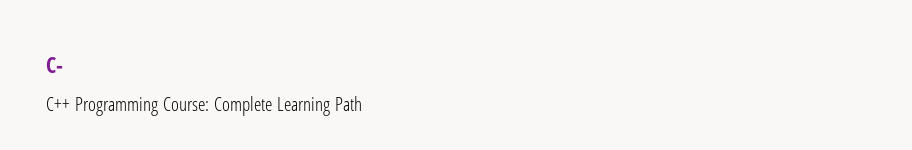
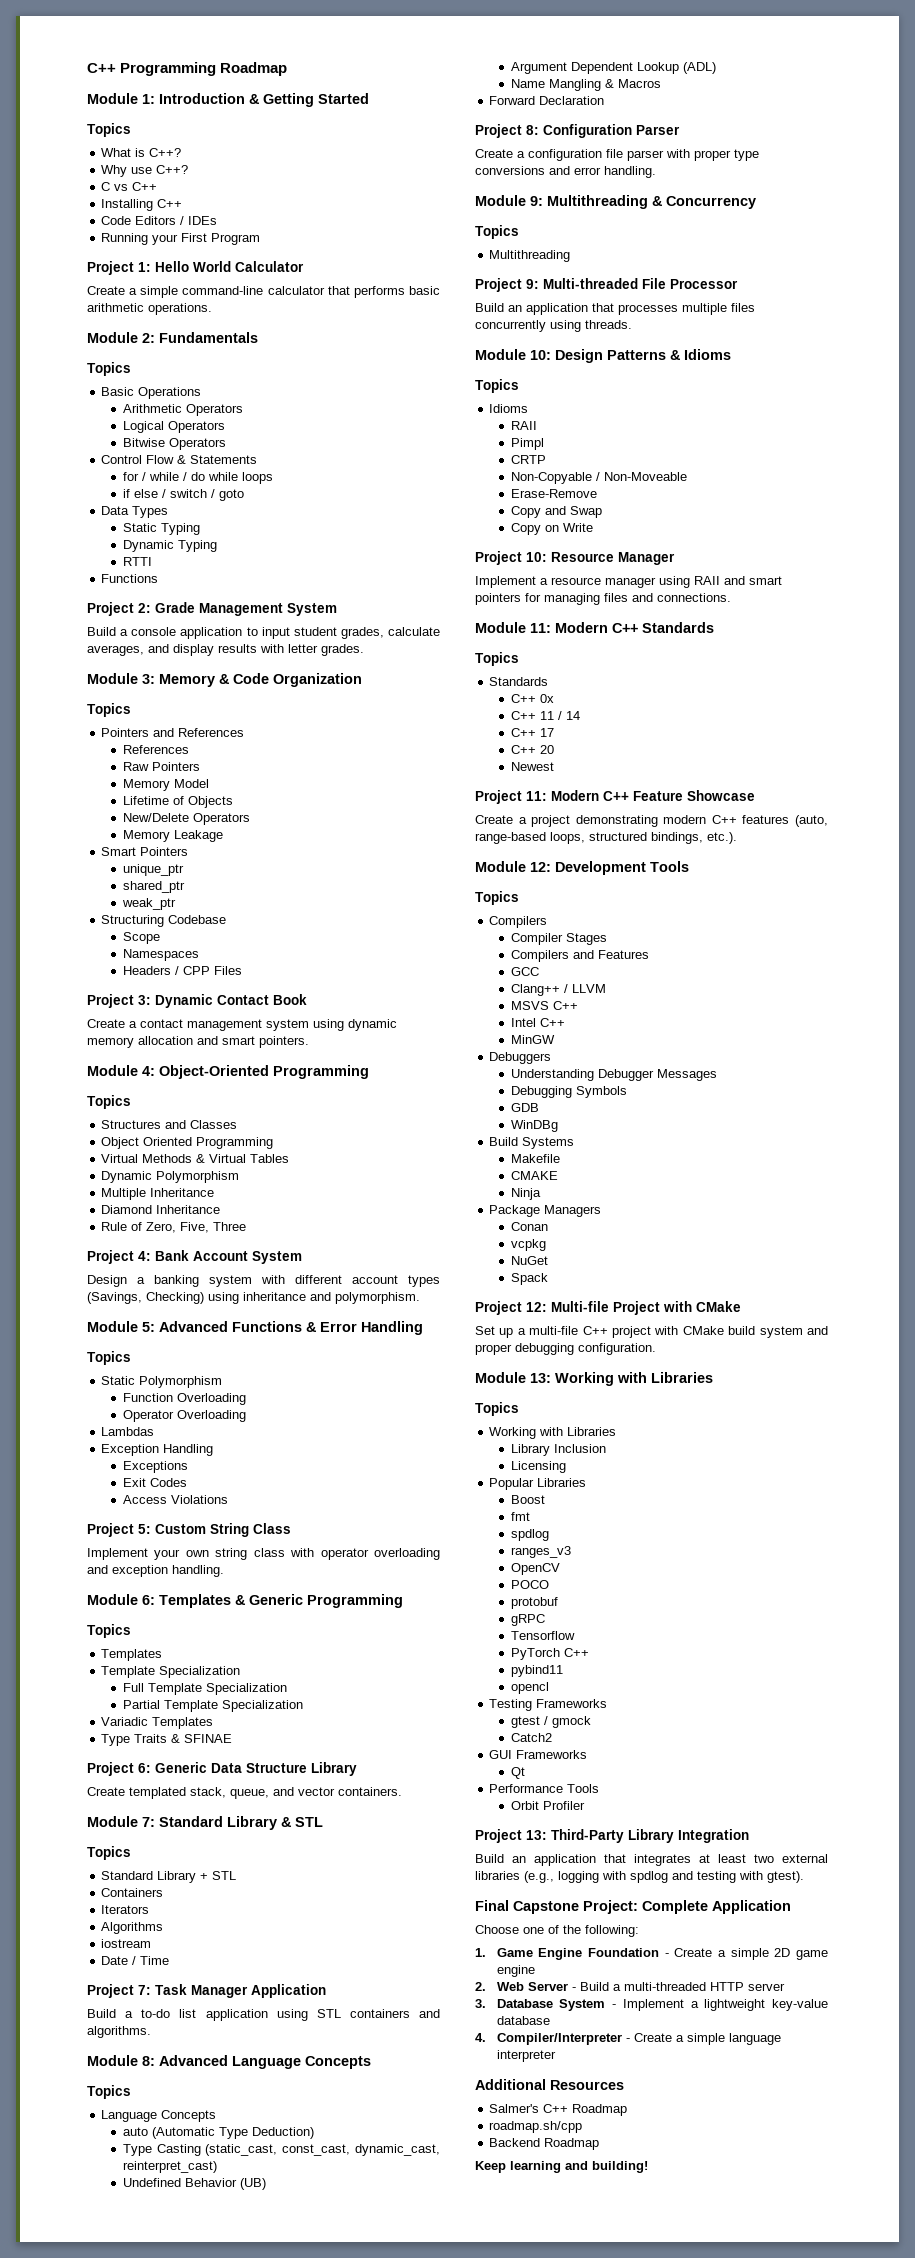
[46,57,63,73] [46,96,362,116] C- // C++ Programming Course: Complete Learning Path -> [87,62,288,76] [87,93,369,107] [87,123,131,137] [101,148,182,157] [101,165,189,177] [101,182,158,191] [101,199,183,211] [101,216,218,225] [101,233,261,245] [87,261,304,275] [87,286,441,298] [87,303,212,315] [87,332,258,343] [87,362,131,376] [101,387,202,399] [122,404,243,416] [122,421,225,433] [122,438,226,450] [101,455,258,464] [122,472,273,484] [122,489,244,501] [101,506,169,518] [122,523,200,535] [122,540,217,552] [122,557,152,566] [101,574,159,583] [87,602,337,616] [87,627,440,639] [87,644,364,656] [87,673,362,687] [87,703,131,717] [101,728,245,737] [122,745,189,754] [122,762,200,771] [122,779,209,791] [122,796,233,808] [122,813,250,825] [122,830,223,842] [101,847,189,856] [122,864,184,876] [122,881,185,893] [121,898,176,910] [101,915,227,927] [122,932,160,944] [122,949,199,961] [122,966,242,975] [87,994,307,1008] [87,1019,397,1031] [87,1036,309,1048] [87,1065,369,1079] [87,1095,131,1109] [101,1120,238,1129] [101,1137,274,1149] [101,1154,290,1163] [101,1171,240,1183] [101,1188,215,1200] [101,1205,221,1214] [101,1222,247,1233] [87,1250,302,1264] [87,1275,440,1287] [87,1292,420,1304] [87,1321,423,1335] [87,1351,131,1365] [101,1376,223,1388] [122,1393,246,1405] [122,1410,246,1422] [101,1427,155,1436] [101,1444,214,1456] [122,1461,188,1473] [122,1478,187,1487] [122,1495,228,1504] [87,1523,291,1537] [87,1548,440,1560] [87,1565,224,1577] [87,1594,403,1608] [87,1624,131,1638] [101,1649,163,1661] [101,1666,241,1678] [122,1683,287,1695] [122,1700,303,1712] [101,1717,214,1729] [101,1734,233,1746] [87,1762,357,1776] [87,1787,402,1799] [87,1816,323,1830] [87,1846,131,1860] [101,1871,237,1883] [101,1888,164,1897] [101,1905,150,1914] [101,1922,164,1934] [101,1939,152,1948] [101,1956,170,1965] [87,1984,326,1998] [87,2009,440,2021] [87,2026,151,2038] [87,2055,371,2069] [87,2085,131,2099] [101,2110,217,2122] [122,2127,314,2139] [122,2144,440,2156] [122,2161,217,2173] [122,2178,266,2190] [510,62,716,74] [510,79,661,91] [489,96,605,105] [475,124,680,138] [475,149,759,161] [475,166,656,178] [475,195,756,209] [475,225,519,239] [489,250,571,262] [475,278,738,292] [475,303,755,315] [475,320,632,332] [475,349,731,363] [475,379,519,393] [489,404,529,413] [510,421,537,430] [510,438,544,450] [510,455,546,464] [510,472,687,484] [510,489,597,498] [510,506,602,518] [510,523,593,535] [475,551,675,565] [475,576,782,588] [475,593,731,605] [475,622,714,633] [475,652,519,666] [489,677,549,686] [510,694,554,703] [510,711,580,720] [510,728,554,737] [510,745,554,754] [510,762,554,771] [475,790,755,804] [475,815,828,827] [475,832,737,844] [475,861,689,875] [475,891,519,905] [489,916,548,928] [510,933,607,945] [510,950,649,962] [510,967,539,976] [510,984,606,996] [510,1001,578,1010] [510,1018,565,1027] [510,1035,555,1044] [489,1052,552,1064] [510,1069,717,1081] [510,1086,627,1098] [510,1103,539,1112] [510,1120,558,1132] [489,1137,575,1149] [510,1154,560,1163] [510,1171,558,1180] [510,1188,541,1200] [489,1205,602,1217] [510,1222,548,1231] [510,1239,546,1251] [510,1256,548,1265] [510,1273,548,1285] [475,1301,741,1315] [475,1326,828,1338] [475,1343,656,1355] [475,1372,713,1386] [475,1402,519,1416] [489,1427,617,1439] [510,1444,606,1456] [510,1461,566,1473] [489,1478,587,1490] [510,1495,545,1504] [510,1512,530,1521] [510,1529,549,1541] [510,1546,571,1558] [510,1563,560,1575] [510,1580,549,1589] [510,1597,558,1609] [510,1614,545,1626] [510,1631,575,1640] [510,1648,589,1660] [510,1665,563,1677] [510,1682,549,1694] [489,1699,608,1711] [510,1716,591,1728] [510,1733,552,1742] [489,1750,588,1759] [510,1767,525,1779] [489,1784,600,1793] [510,1801,585,1810] [475,1829,749,1843] [475,1854,828,1866] [475,1871,804,1883] [475,1900,791,1914] [475,1925,639,1937] [475,1948,828,1960] [496,1965,535,1977] [475,1982,785,1991] [475,1999,828,2011] [496,2016,550,2025] [475,2033,781,2045] [496,2050,556,2062] [475,2079,624,2090] [489,2104,628,2116] [489,2121,583,2133] [489,2138,600,2150] [475,2161,648,2173] C++ Programming Roadmap // Module 1: Introduction & Getting Started // Topics // What is C++? // Why use C++? // C vs C++ // Installing C++ // Code Editors / IDEs // Running your First Program // Project 1: Hello World Calculator // Create a simple command-line calculator that performs basic arithmetic operations. // Module 2: Fundamentals // Topics // Basic Operations // Arithmetic Operators // Logical Operators // Bitwise Operators // Control Flow & Statements // for / while / do while loops // if else / switch / goto // Data Types // Static Typing // Dynamic Typing // RTTI // Functions // Project 2: Grade Management System // Build a console application to input student grades, calculate averages, and display results with letter grades. // Module 3: Memory & Code Organization // Topics // Pointers and References // References // Raw Pointers // Memory Model // Lifetime of Objects // New/Delete Operators // Memory Leakage // Smart Pointers // unique_ptr // shared_ptr // weak_ptr // Structuring Codebase // Scope // Namespaces // Headers / CPP Files // Project 3: Dynamic Contact Book // Create a contact management system using dynamic memory allocation and smart pointers. // Module 4: Object-Oriented Programming // Topics // Structures and Classes // Object Oriented Programming // Virtual Methods & Virtual Tables // Dynamic Polymorphism // Multiple Inheritance // Diamond Inheritance // Rule of Zero, Five, Three // Project 4: Bank Account System // Design a banking system with different account types (Savings, Checking) using inheritance and polymorphism. // Module 5: Advanced Functions & Error Handling // Topics // Static Polymorphism // Function Overloading // Operator Overloading // Lambdas // Exception Handling // Exceptions // Exit Codes // Access Violations // Project 5: Custom String Class // Implement your own string class with operator overloading and exception handling. // Module 6: Templates & Generic Programming // Topics // Templates // Template Specialization // Full Template Specialization // Partial Template Specialization // Variadic Templates // Type Traits & SFINAE // Project 6: Generic Data Structure Library // Create templated stack, queue, and vector containers. // Module 7: Standard Library & STL // Topics // Standard Library + STL // Containers // Iterators // Algorithms // iostream // Date / Time // Project 7: Task Manager Application // Build a to-do list application using STL containers and algorithms. // Module 8: Advanced Language Concepts // Topics // Language Concepts // auto (Automatic Type Deduction) // Type Casting (static_cast, const_cast, dynamic_cast, reinterpret_cast) // Undefined Behavior (UB) // Argument Dependent Lookup (ADL) // Name Mangling & Macros // Forward Declaration // Project 8: Configuration Parser // Create a configuration file parser with proper type conversions and error handling. // Module 9: Multithreading & Concurrency // Topics // Multithreading // Project 9: Multi-threaded File Processor // Build an application that processes multiple files concurrently using threads. // Module 10: Design Patterns & Idioms // Topics // Idioms // RAII // Pimpl // CRTP // Non-Copyable / Non-Moveable // Erase-Remove // Copy and Swap // Copy on Write // Project 10: Resource Manager // Implement a resource manager using RAII and smart pointers for managing files and connections. // Module 11: Modern C++ Standards // Topics // Standards // C++ 0x // C++ 11 / 14 // C++ 17 // C++ 20 // Newest // Project 11: Modern C++ Feature Showcase // Create a project demonstrating modern C++ features (auto, range-based loops, structured bindings, etc.). // Module 12: Development Tools // Topics // Compilers // Compiler Stages // Compilers and Features // GCC // Clang++ / LLVM // MSVS C++ // Intel C++ // MinGW // Debuggers // Understanding Debugger Messages // Debugging Symbols // GDB // WinDBg // Build Systems // Makefile // CMAKE // Ninja // Package Managers // Conan // vcpkg // NuGet // Spack // Project 12: Multi-file Project with CMake // Set up a multi-file C++ project with CMake build system and proper debugging configuration. // Module 13: Working with Libraries // Topics // Working with Libraries // Library Inclusion // Licensing // Popular Libraries // Boost // fmt // spdlog // ranges_v3 // OpenCV // POCO // protobuf // gRPC // Tensorflow // PyTorch C++ // pybind11 // opencl // Testing Frameworks // gtest / gmock // Catch2 // GUI Frameworks // Qt // Performance Tools // Orbit Profiler // Project 13: Third-Party Library Integration // Build an application that integrates at least two external libraries (e.g., logging with spdlog and testing with gtest). // Final Capstone Project: Complete Application // Choose one of the following: // 1. Game Engine Foundation - Create a simple 2D game engine // 2. Web Server - Build a multi-threaded HTTP server // 3. Database System - Implement a lightweight key-value database // 4. Compiler/Interpreter - Create a simple language interpreter // Additional Resources // Salmer's C++ Roadmap // roadmap.sh/cpp // Backend Roadmap // Keep learning and building!

